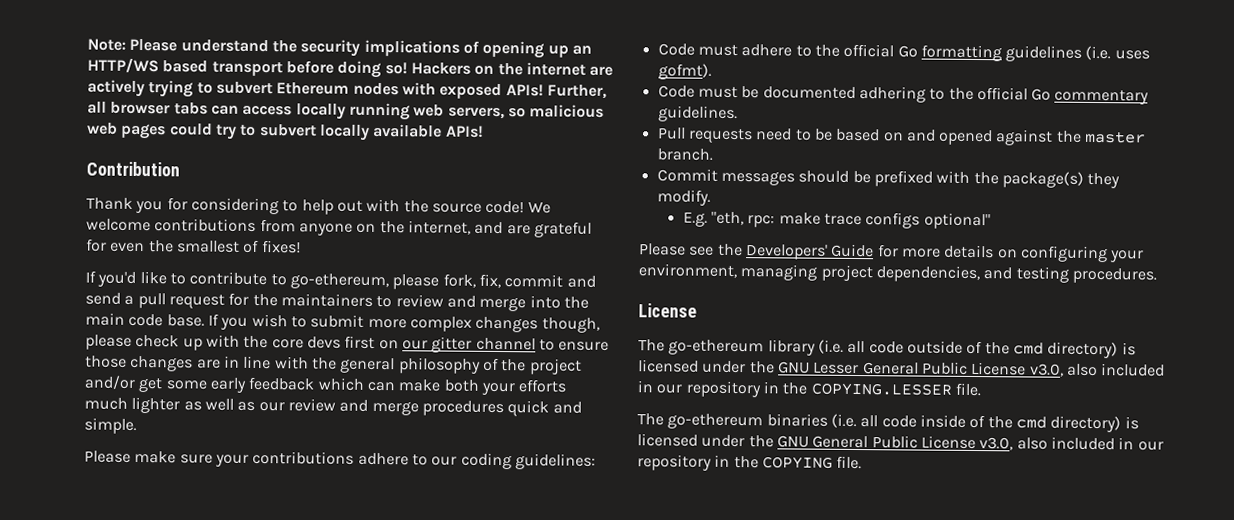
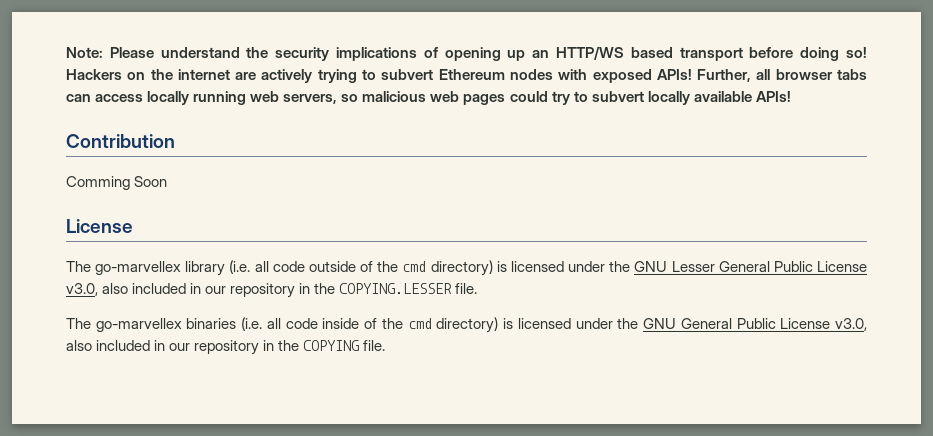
[86,197,551,215] [86,218,592,238] [86,238,301,254] [85,270,596,290] [85,292,589,312] [85,312,600,333] [85,334,610,353] [85,355,582,375] [84,375,567,396] [84,396,582,417] [84,417,137,434] [84,450,596,470] [657,43,1150,62] [657,63,712,80] [657,85,1150,105] [657,105,738,123] [657,127,1147,146] [656,148,713,161] [656,168,1121,189] [656,189,711,206] [682,211,991,230] [639,243,1145,263] [638,263,1157,284] Thank you for considering to help out with the source code! We welcome contributions from anyone on the internet, and are grateful for even the smallest of fixes! // If you'd like to contribute to go-ethereum, please fork, fix, commit and send a pull request for the maintainers to review and merge into the main code base. If you wish to submit more complex changes though, please check up with the core devs first on our gitter channel to ensure those changes are in line with the general philosophy of the project and/or get some early feedback which can make both your efforts much lighter as well as our review and merge procedures quick and simple. // Please make sure your contributions adhere to our coding guidelines: // Code must adhere to the official Go formatting guidelines (i.e. uses gofmt). // Code must be documented adhering to the official Go commentary guidelines. // Pull requests need to be based on and opened against the master branch. // Commit messages should be prefixed with the package(s) they modify. // E.g. "eth, rpc: make trace configs optional" // Please see the Developers' Guide for more details on configuring your environment, managing project dependencies, and testing procedures. -> [66,176,168,190] Comming Soon
[668,339,765,356] go-ethereum -> [95,261,182,275] go-marvellex
[667,413,764,430] go-ethereum -> [95,318,182,332] go-marvellex

